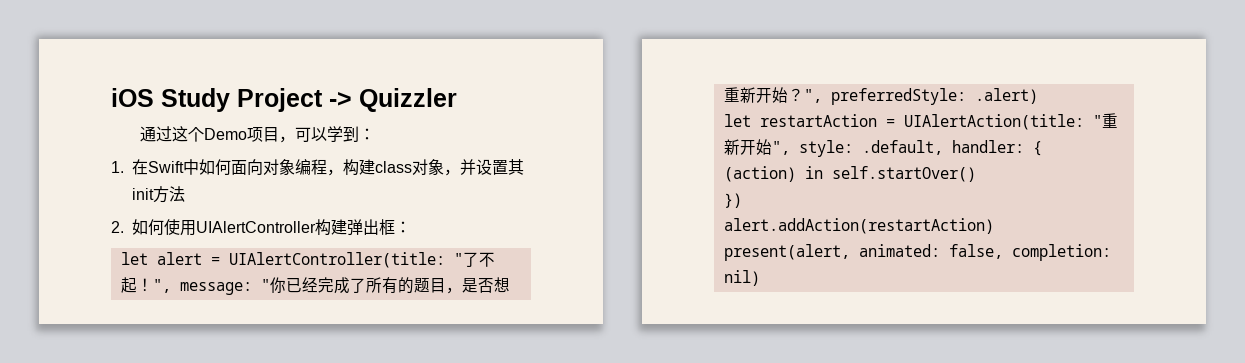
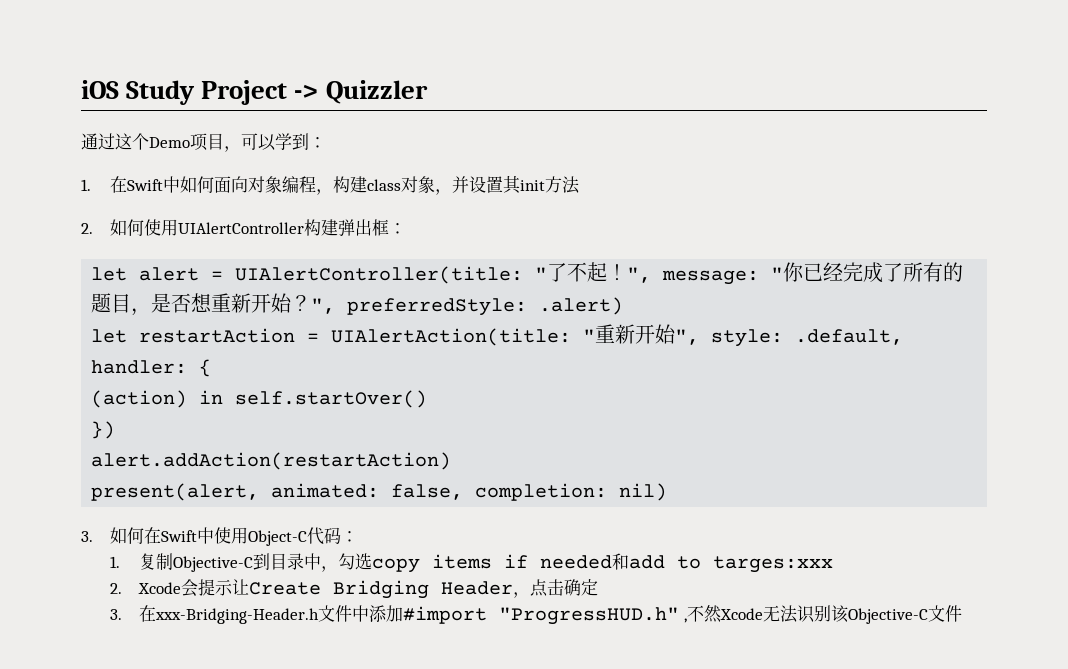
(760, 278) none -> [81,527,359,546] [110,553,834,573] [110,579,599,599] [110,605,963,625] // 3.如何在Swift中使用Object-C代码： // 1.复制Objective-C到目录中，勾选copy items if needed和add to targes:xxx // 2. Xcode会提示让Create Bridging Header，点击确定 // 3.在xxx-Bridging-Header.h文件中添加#import "ProgressHUD.h" ,不然Xcode无法识别该Objective-C文件

